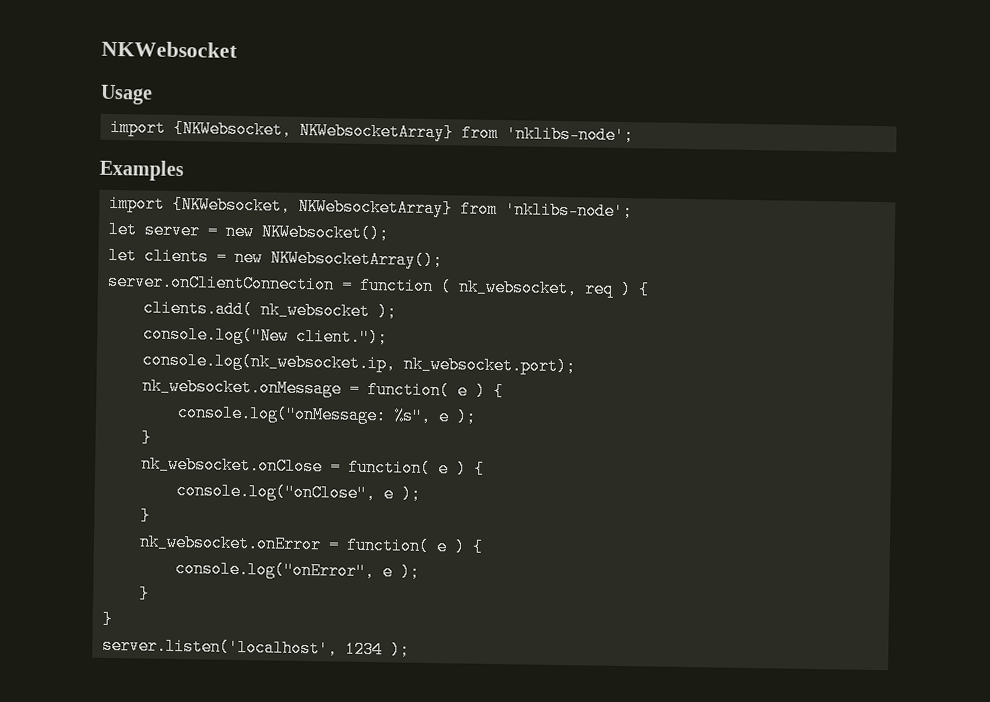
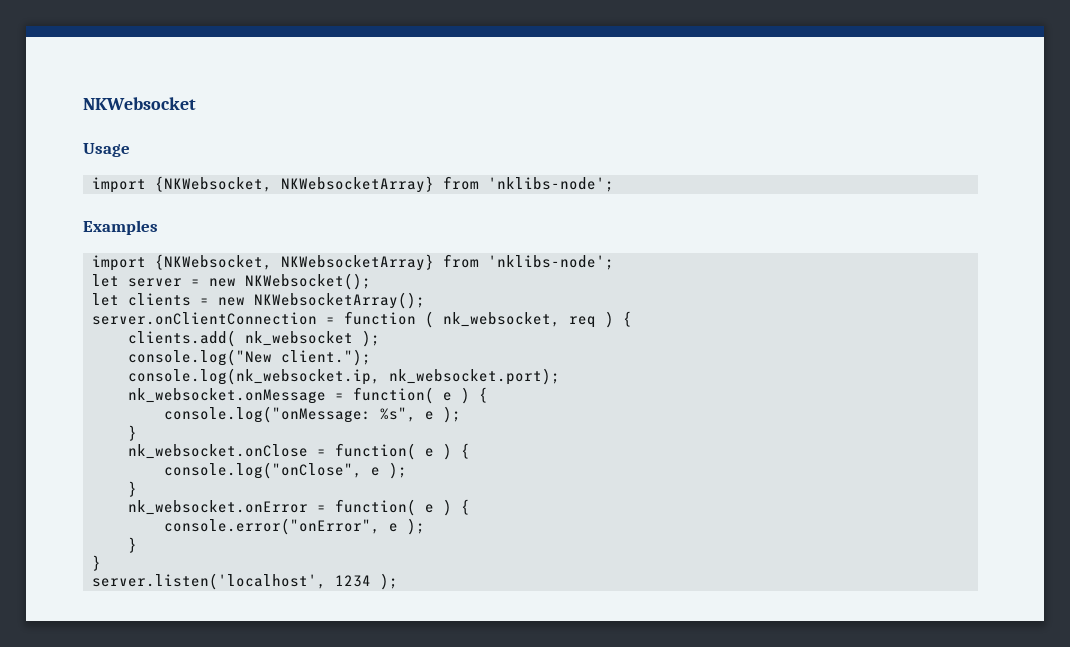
[175,560,376,581] console.log("onError", -> [164,518,381,535] console.error("onError",

